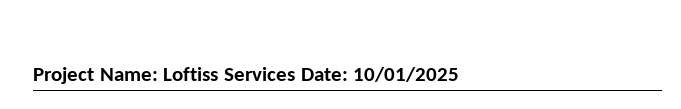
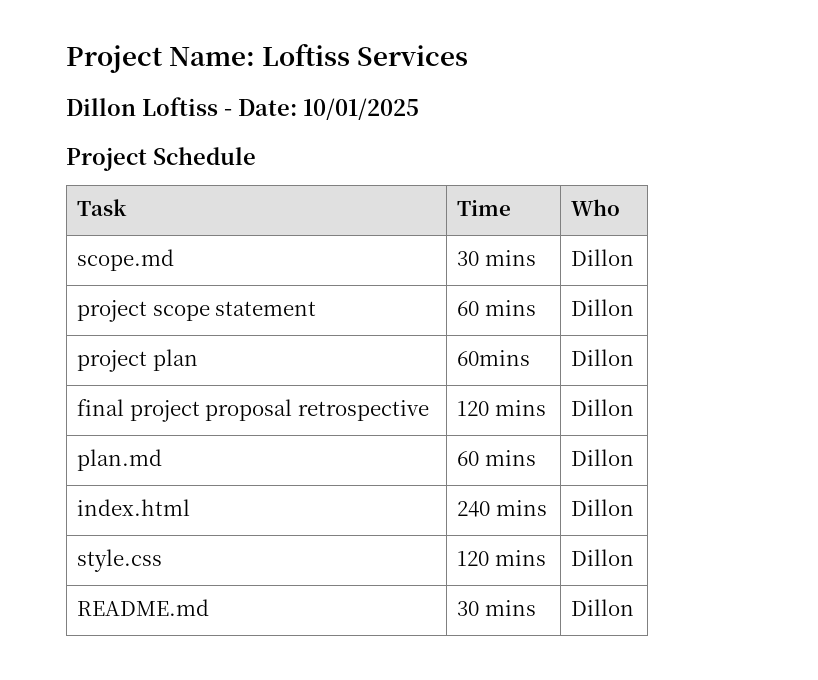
(296, 74) none -> [66,97,232,116] // Dillon Loftiss -
(460, 74) none -> [66,147,256,171] [77,199,128,216] [457,200,512,216] [571,199,621,216] [77,249,175,271] [457,250,536,266] [571,249,635,266] [77,300,317,322] [457,300,536,316] [571,299,635,316] [77,349,198,372] [457,350,531,366] [571,349,635,366] [77,399,429,422] [457,400,546,416] [571,399,635,416] [77,449,163,471] [457,450,536,466] [571,449,635,466] [77,499,191,516] [457,500,547,517] [571,499,635,516] [77,549,163,572] [457,550,546,566] [571,549,635,566] [77,599,210,616] [457,600,536,616] [571,599,635,616] // Project Schedule // Task | Time | Who // scope.md | 30 mins | Dillon // project scope statement | 60 mins | Dillon // project plan | 60mins | Dillon // final project proposal retrospective | 120 mins | Dillon // plan.md | 60 mins | Dillon // index.html | 240 mins | Dillon // style.css | 120 mins | Dillon // README.md | 30 mins | Dillon

